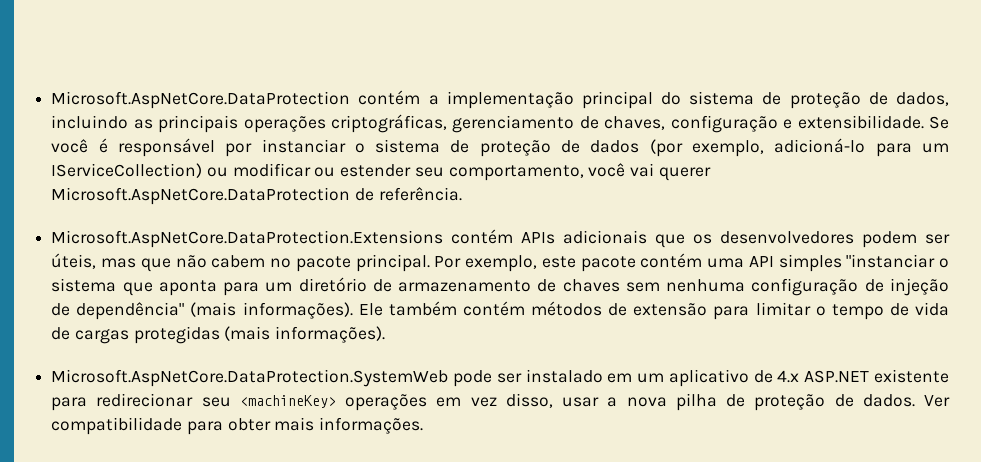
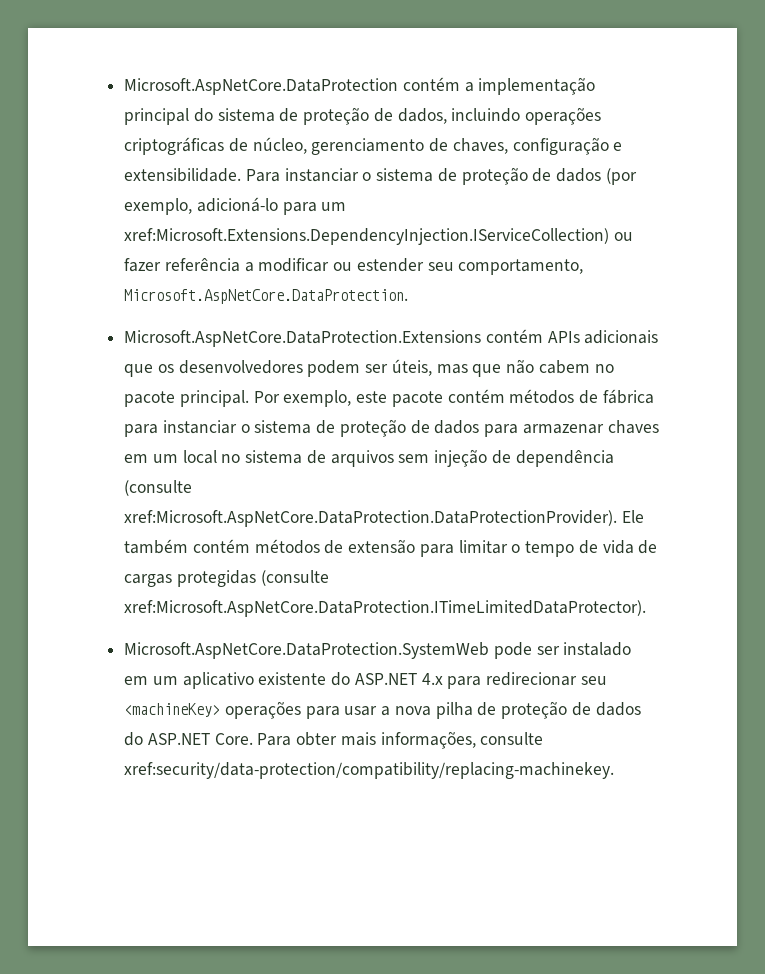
[133,114,447,133] as principais operações criptográficas, -> [525,107,602,125] [124,137,307,155] operações criptográficas de núcleo,
[929,116,950,129] [51,138,253,157] Se você é responsável por -> [245,169,280,182] Para
[51,163,228,178] IServiceCollection) ou -> [124,228,633,245] [124,258,254,272] xref:Microsoft.Extensions.DependencyInjection.IServiceCollection) ou fazer referência a
[588,163,711,181] [51,187,462,205] você vai querer Microsoft.AspNetCore.DataProtection de referência. -> [124,289,409,304] Microsoft.AspNetCore.DataProtection.
[707,254,949,272] [51,277,949,296] [51,302,353,320] uma API simples "instanciar o sistema que aponta para um diretório de armazenamento de chaves sem nenhuma configuração de injeção de dependência" (mais informações). -> [509,389,654,404] [124,419,659,437] [124,449,614,467] [124,480,193,496] [124,510,618,527] métodos de fábrica para instanciar o sistema de proteção de dados para armazenar chaves em um local no sistema de arquivos sem injeção de dependência (consulte xref:Microsoft.AspNetCore.DataProtection.DataProtectionProvider).
[224,326,386,343] (mais informações). -> [260,570,329,586] [124,600,647,617] (consulte xref:Microsoft.AspNetCore.DataProtection.ITimeLimitedDataProtector).
[753,369,949,383] de 4.x ASP.NET existente -> [258,672,443,686] existente do ASP.NET 4.x
[436,393,553,408] em vez disso, -> [305,706,340,719] para
[862,394,950,407] [51,417,424,435] dados. Ver compatibilidade para obter mais informações. -> [595,702,641,716] [124,731,544,749] [124,762,615,779] dados do ASP.NET Core. Para obter mais informações, consulte xref:security/data-protection/compatibility/replacing-machinekey.

